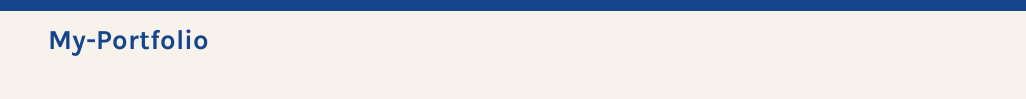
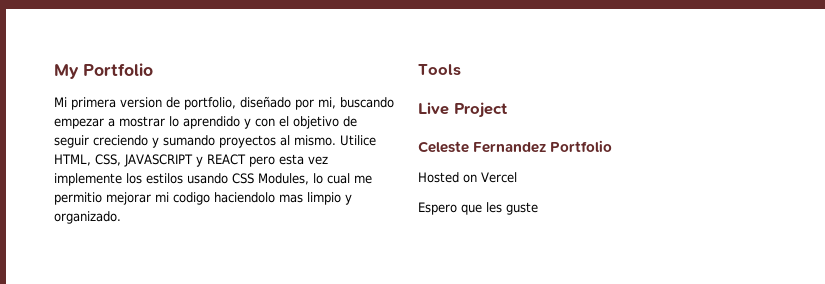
[48,29,209,56] My-Portfolio -> [54,63,153,79] [54,96,394,110] [54,116,357,129] [54,135,376,148] [54,154,328,167] [54,173,372,186] [54,192,352,205] [54,211,121,224] [418,64,461,76] [418,102,508,118] [418,140,613,153] [418,172,517,183] [418,202,538,215] My Portfolio // Mi primera version de portfolio, diseñado por mi, buscando empezar a mostrar lo aprendido y con el objetivo de seguir creciendo y sumando proyectos al mismo. Utilice HTML, CSS, JAVASCRIPT y REACT pero esta vez implemente los estilos usando CSS Modules, lo cual me permitio mejorar mi codigo haciendolo mas limpio y organizado. // Tools // Live Project // Celeste Fernandez Portfolio // Hosted on Vercel // Espero que les guste

